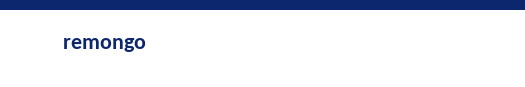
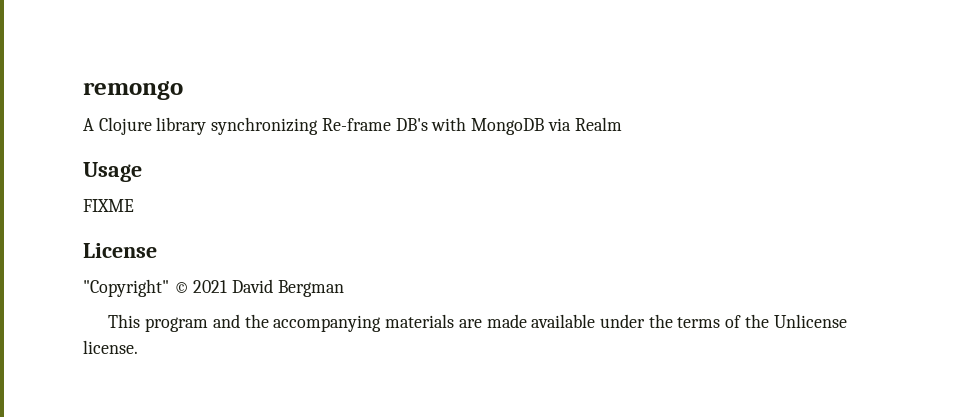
(146, 45) none -> [83,117,622,135] [83,162,142,182] [83,199,134,212] [83,243,157,258] [83,279,344,297] [108,314,847,332] [83,340,138,354] // A Clojure library synchronizing Re-frame DB's with MongoDB via Realm // Usage // FIXME // License // "Copyright" © 2021 David Bergman // This program and the accompanying materials are made available under the terms of the Unlicense license.

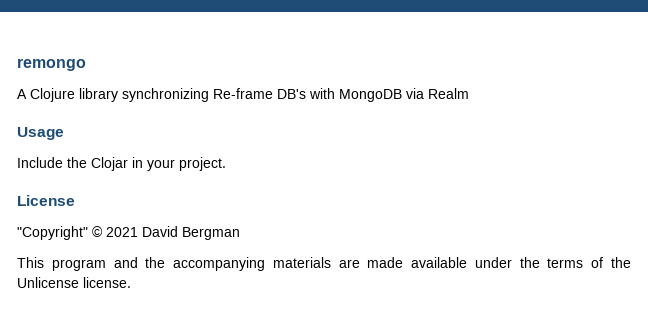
[83,199,134,212] FIXME -> [17,157,226,171] Include the Clojar in your project.

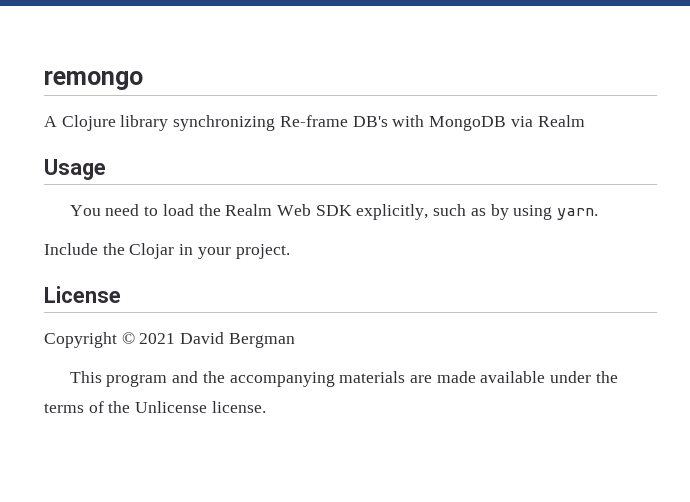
(64, 133) none -> [69,204,599,220] // You need to load the Realm Web SDK explicitly, such as by using yarn.
[17,226,88,240] "Copyright" -> [44,332,117,348] Copyright

